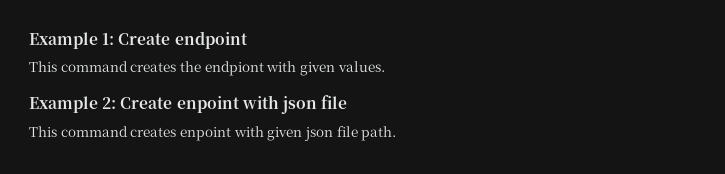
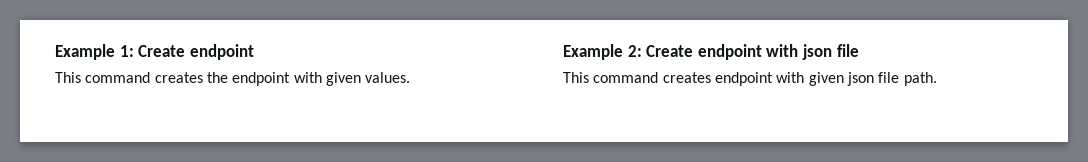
[204,61,264,76] endpiont -> [232,72,291,86] endpoint
[176,96,240,113] enpoint -> [697,44,762,60] endpoint
[179,127,231,141] enpoint -> [714,72,773,86] endpoint

